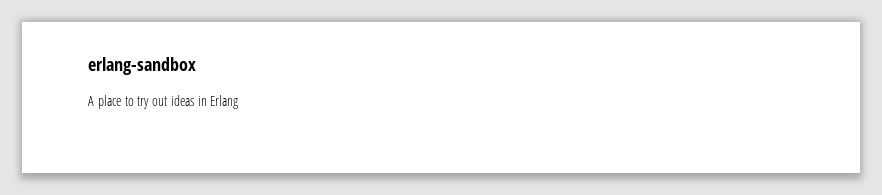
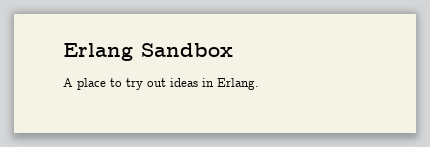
[88,57,196,75] erlang-sandbox -> [63,43,233,61] Erlang Sandbox
[210,95,239,109] Erlang -> [217,78,259,90] Erlang.

